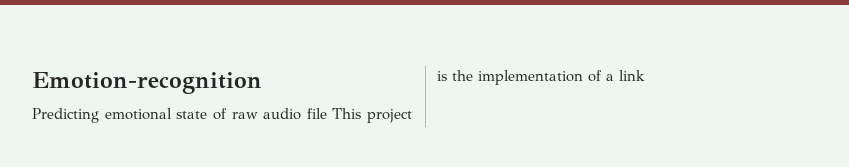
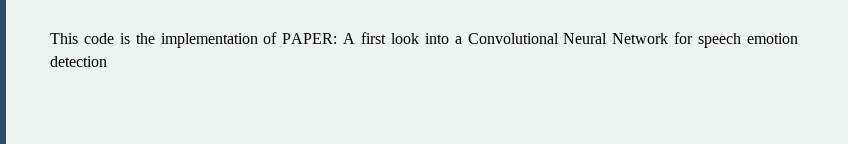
[32,72,262,94] [32,108,412,123] [437,70,645,85] Emotion-recognition // Predicting emotional state of raw audio file This project is the implementation of a link -> [50,32,798,48] [50,56,107,67] This code is the implementation of PAPER: A first look into a Convolutional Neural Network for speech emotion detection

